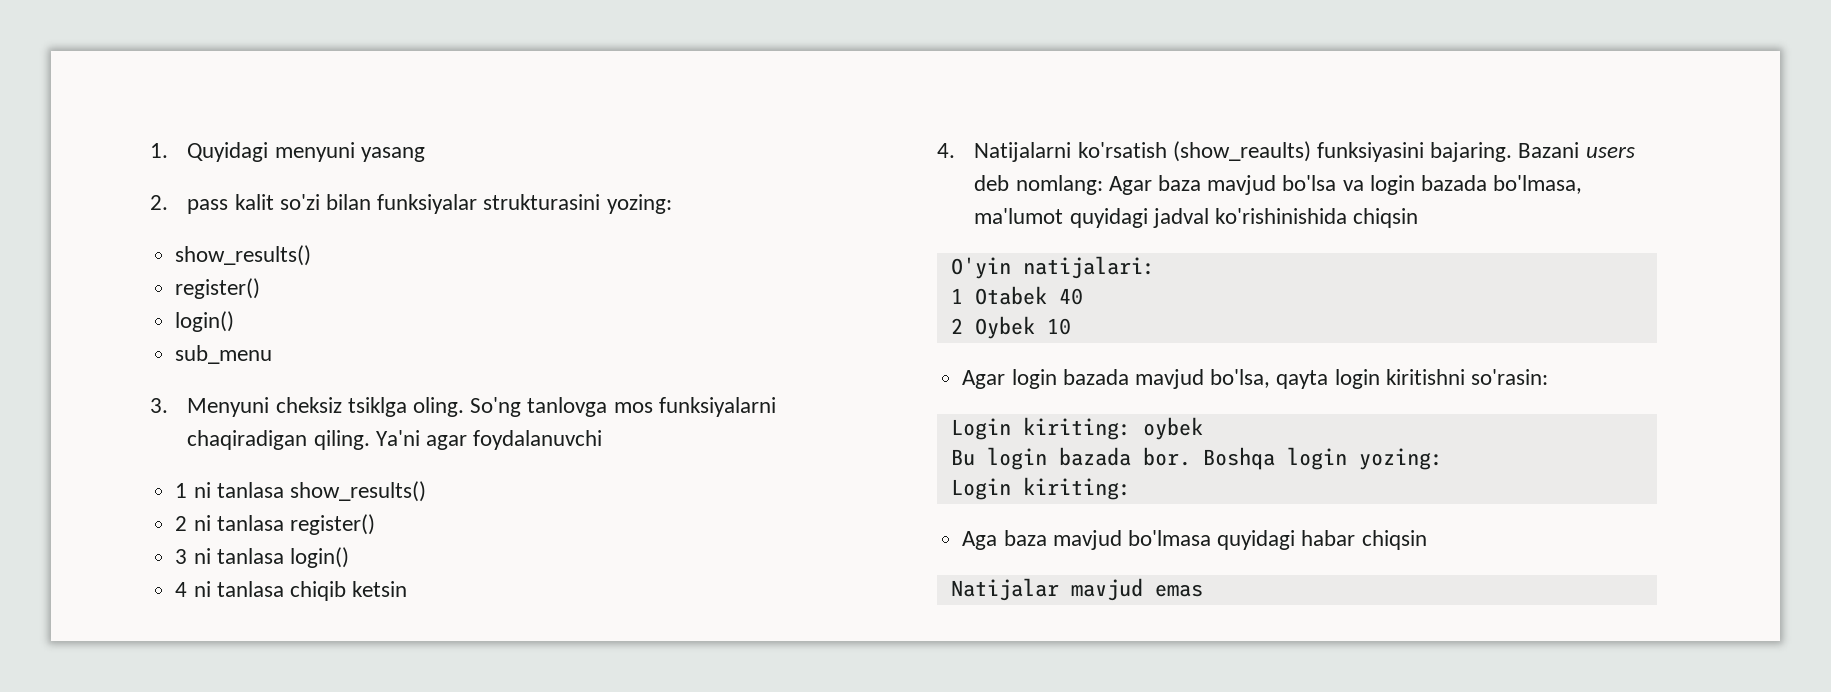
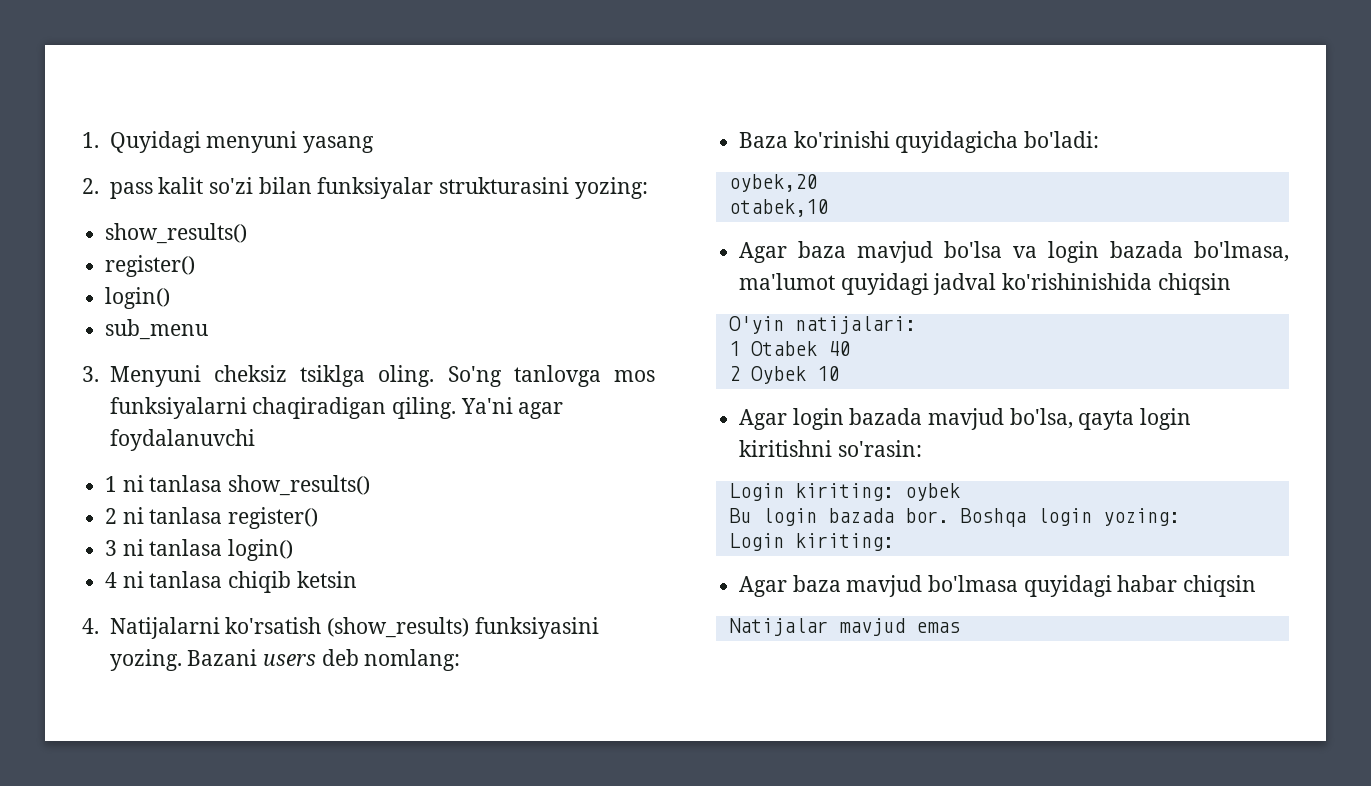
[1172,141,1513,162] (show_reaults) funksiyasini bajaring. -> [326,617,599,639] [109,649,182,671] (show_results) funksiyasini yozing.
(1103, 185) none -> [739,131,1100,153] [728,174,817,192] [728,199,828,217] // Baza ko'rinishi quyidagicha bo'ladi: // oybek,20 // otabek,10 //
[962,531,998,550] Aga -> [739,576,788,597] Agar

